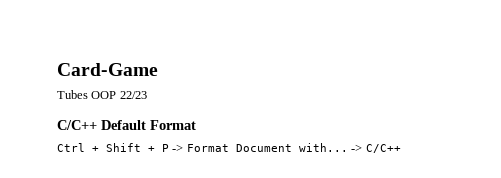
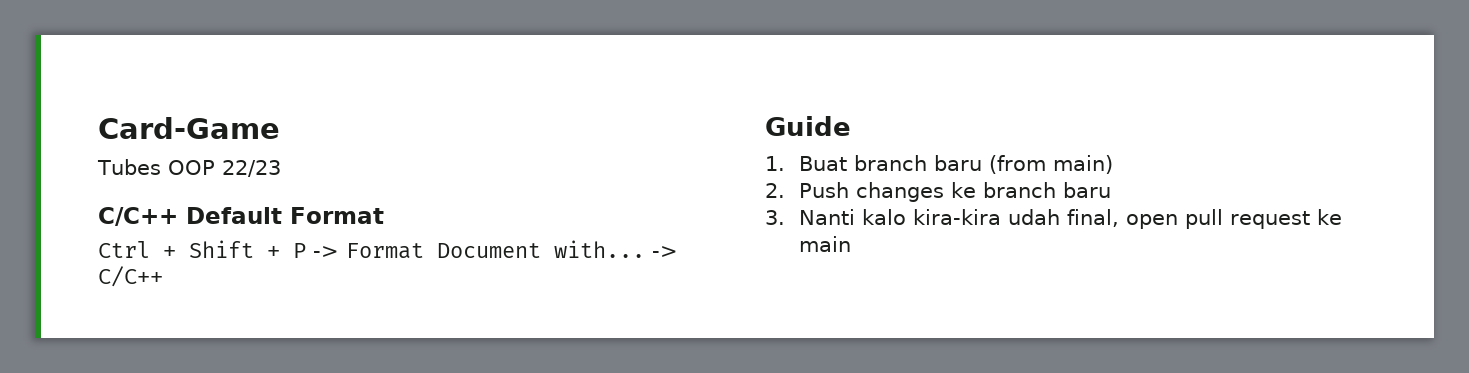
(401, 148) none -> [765,116,851,136] [765,155,1113,174] [765,182,1111,202] [765,209,1342,229] [798,236,851,252] // Guide // 1. Buat branch baru (from main) // 2. Push changes ke branch baru // 3. Nanti kalo kira-kira udah final, open pull request ke main

